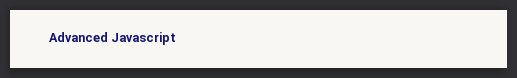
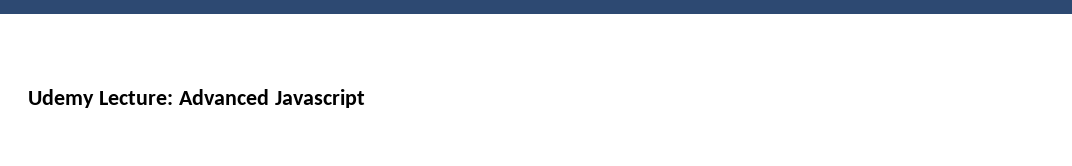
(49, 37) none -> [28,89,173,108] Udemy Lecture:

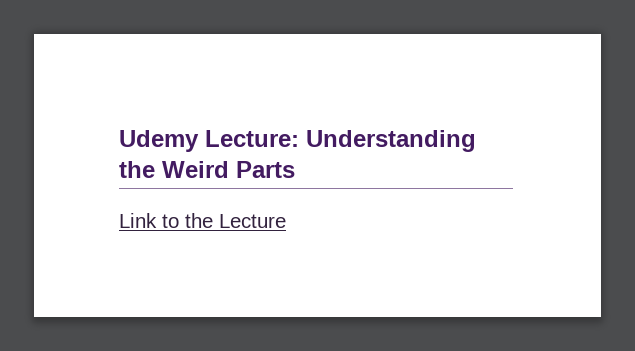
[178,89,365,108] Advanced Javascript -> [306,130,476,152] [119,161,295,178] [119,213,286,228] Understanding the Weird Parts // Link to the Lecture

